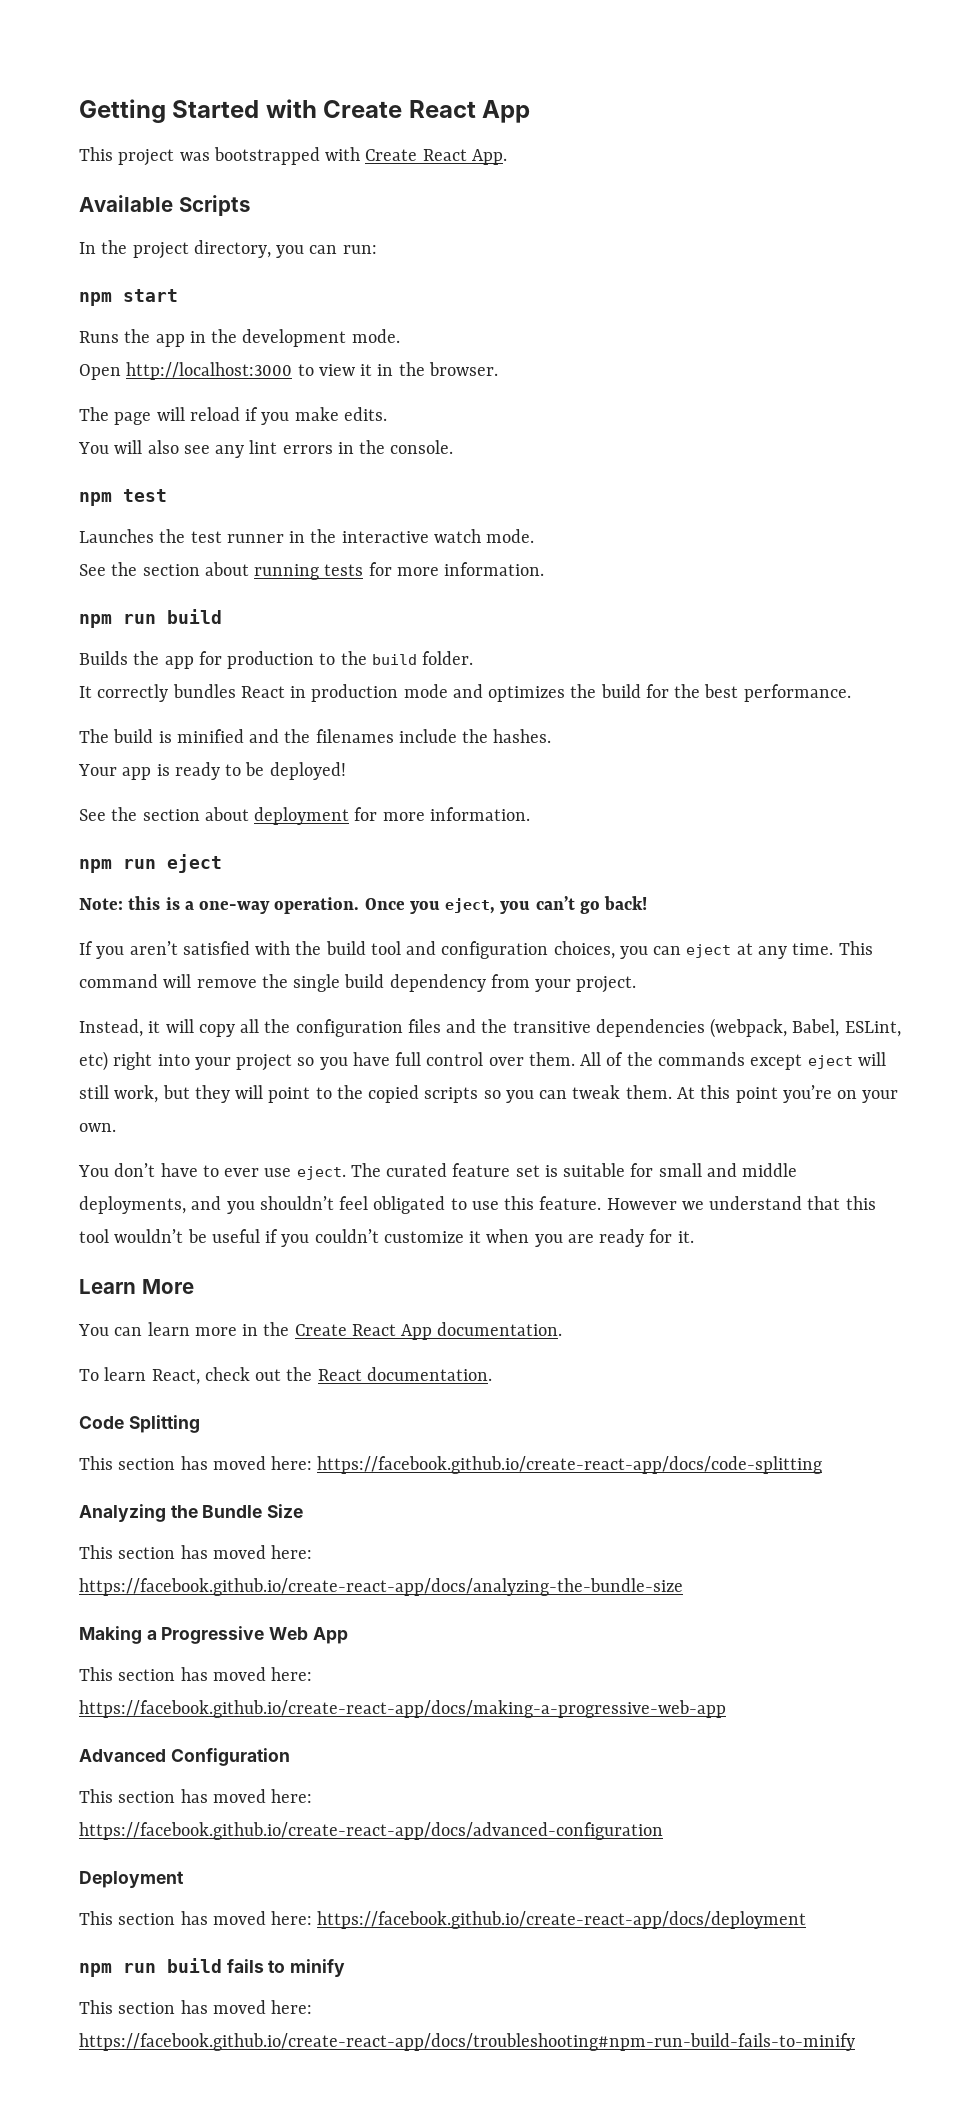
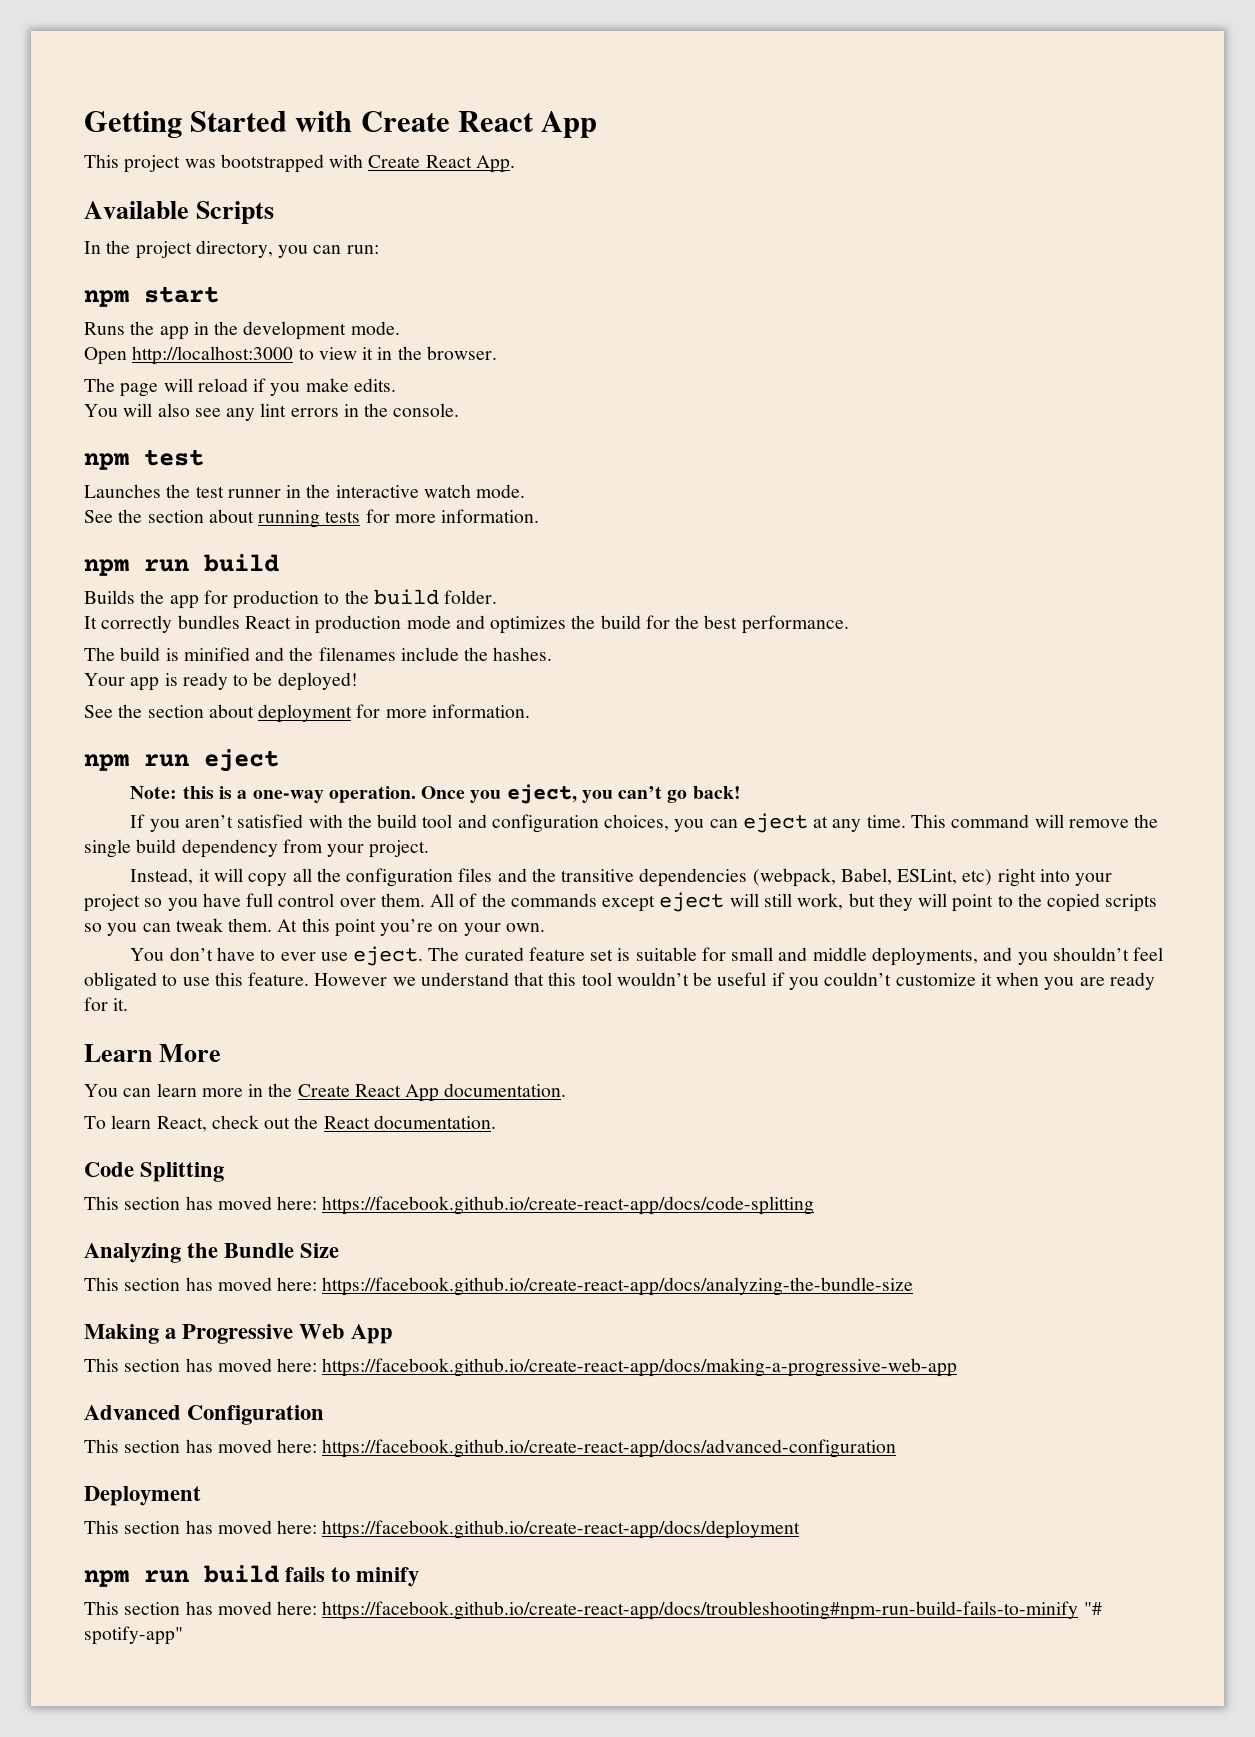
(855, 2042) none -> [1083,1602,1102,1615] [84,1626,183,1645] "# spotify-app"

